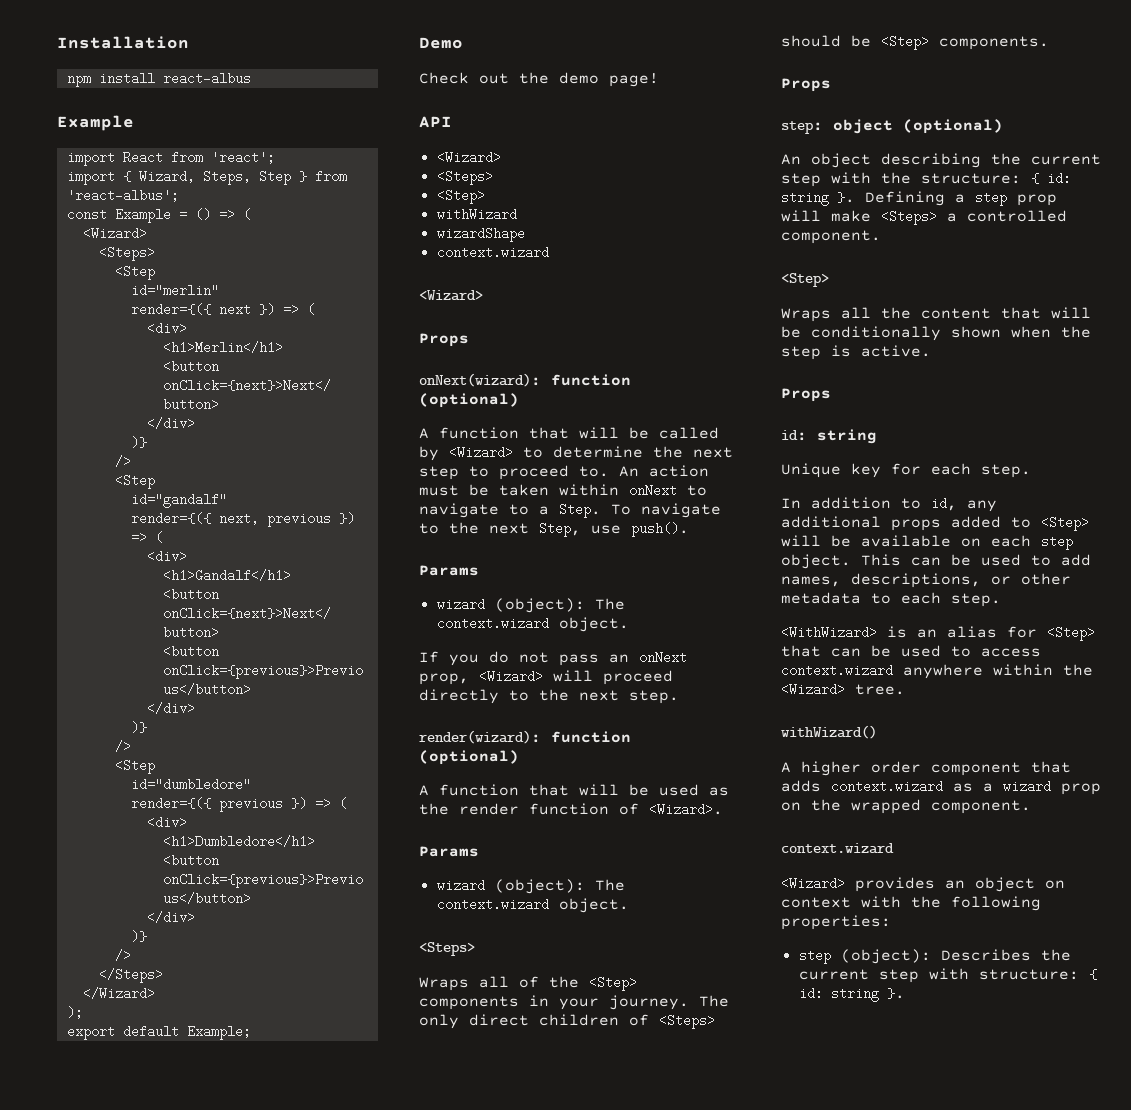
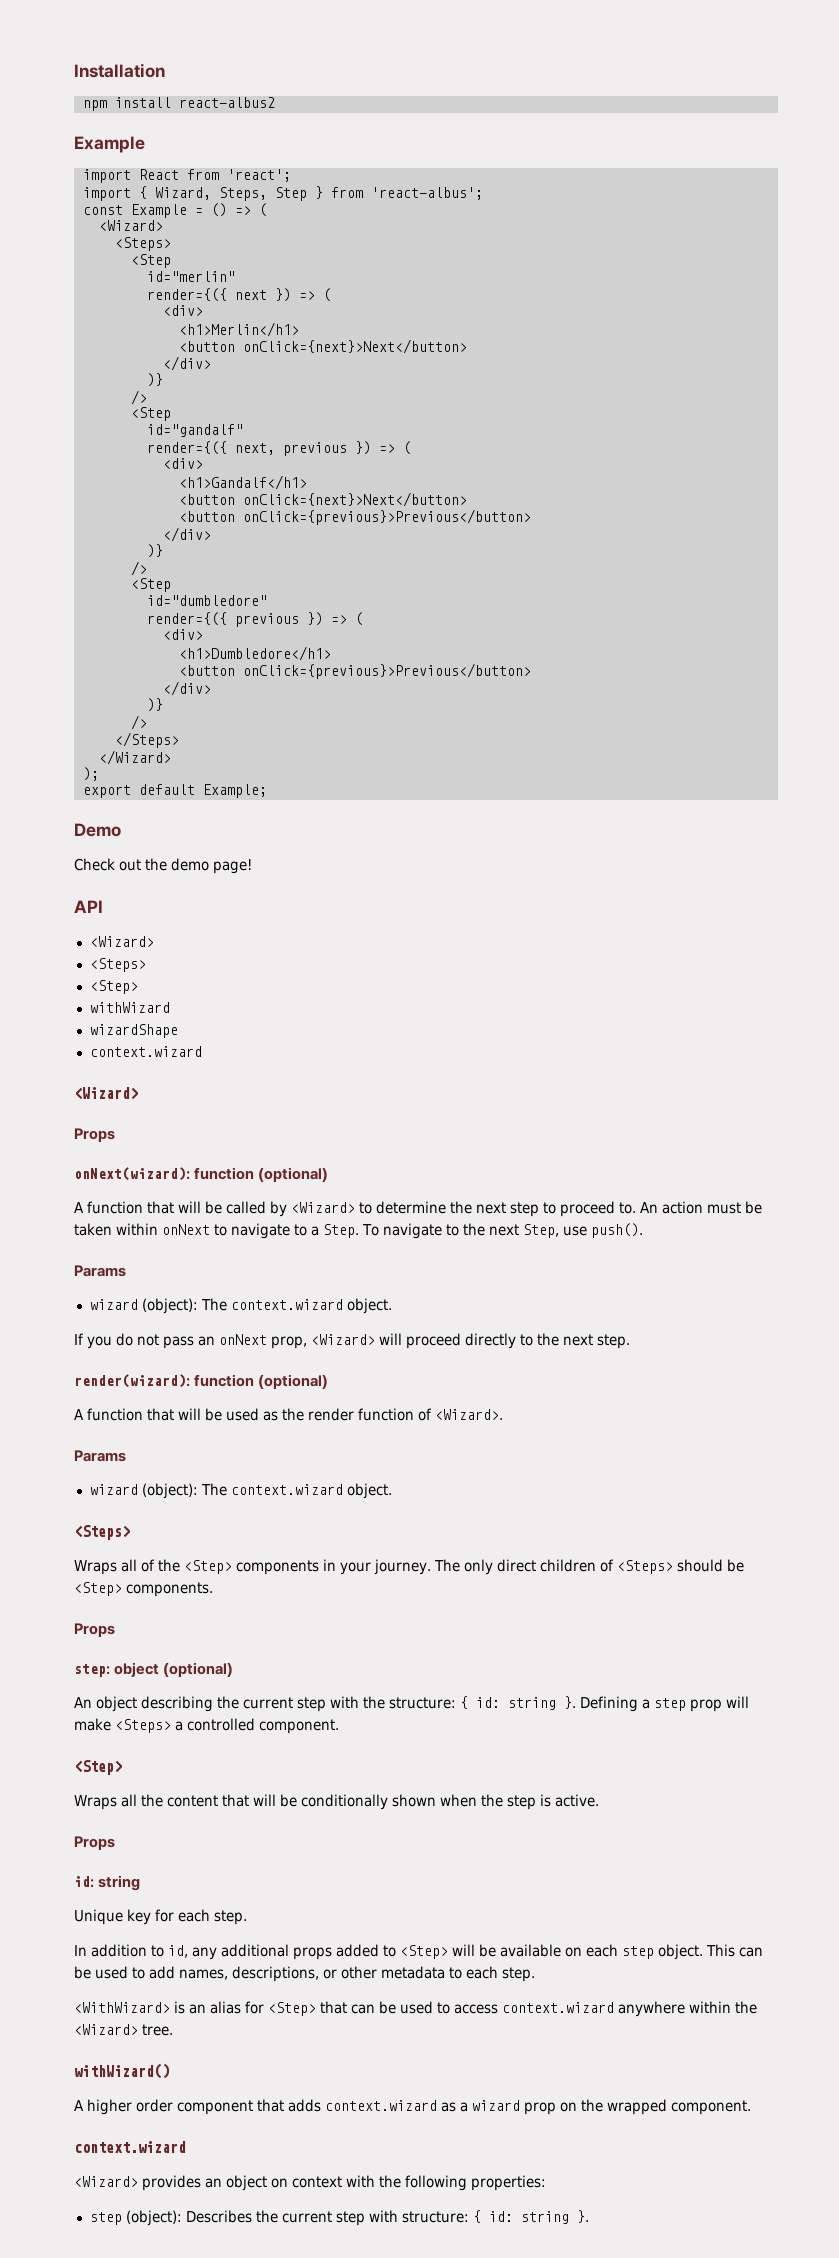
[162,72,251,85] react-albus -> [178,97,275,108] react-albus2

